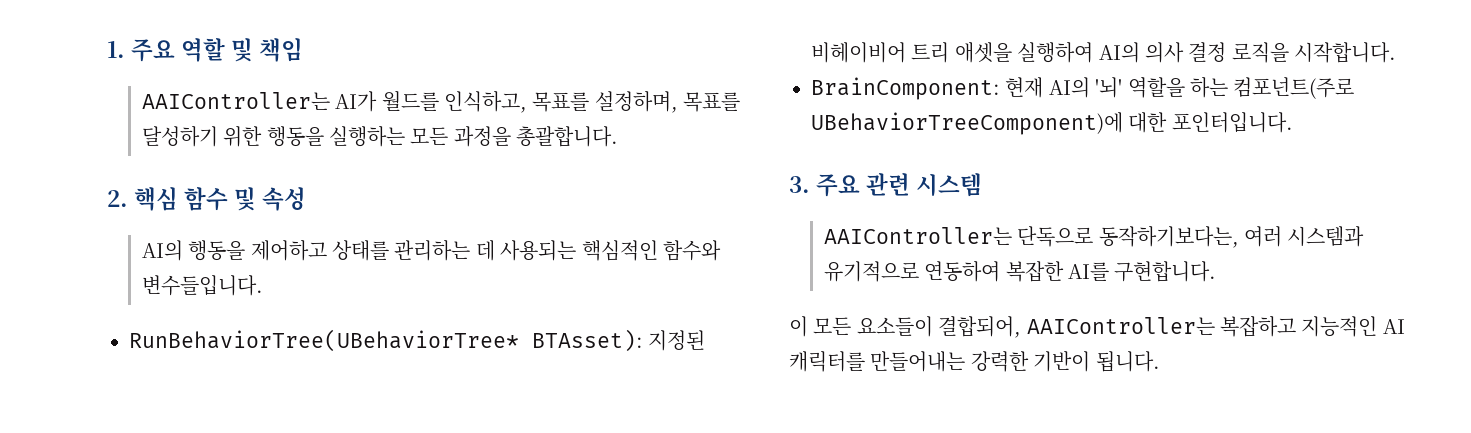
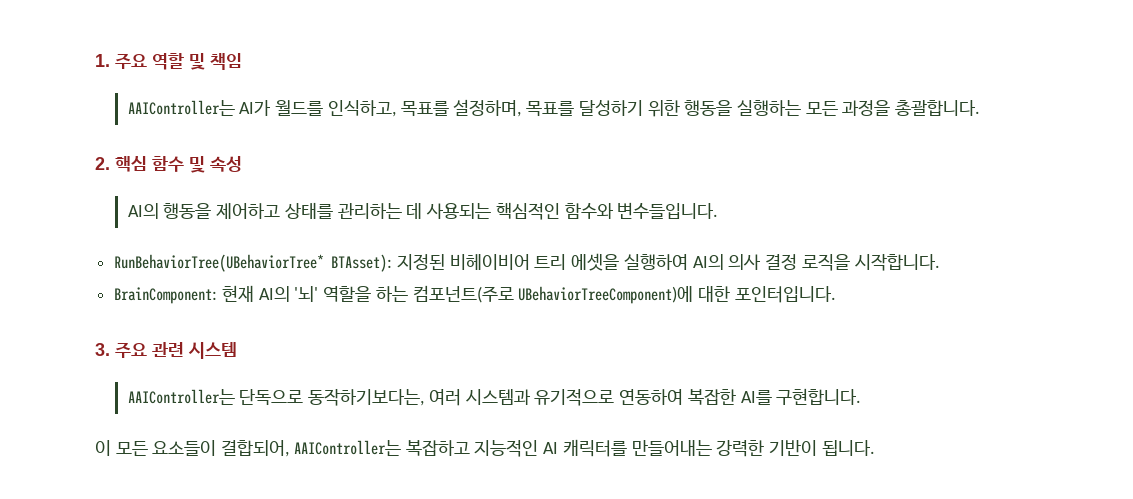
[954,42,1012,63] 애셋을 -> [571,253,620,271] 에셋을

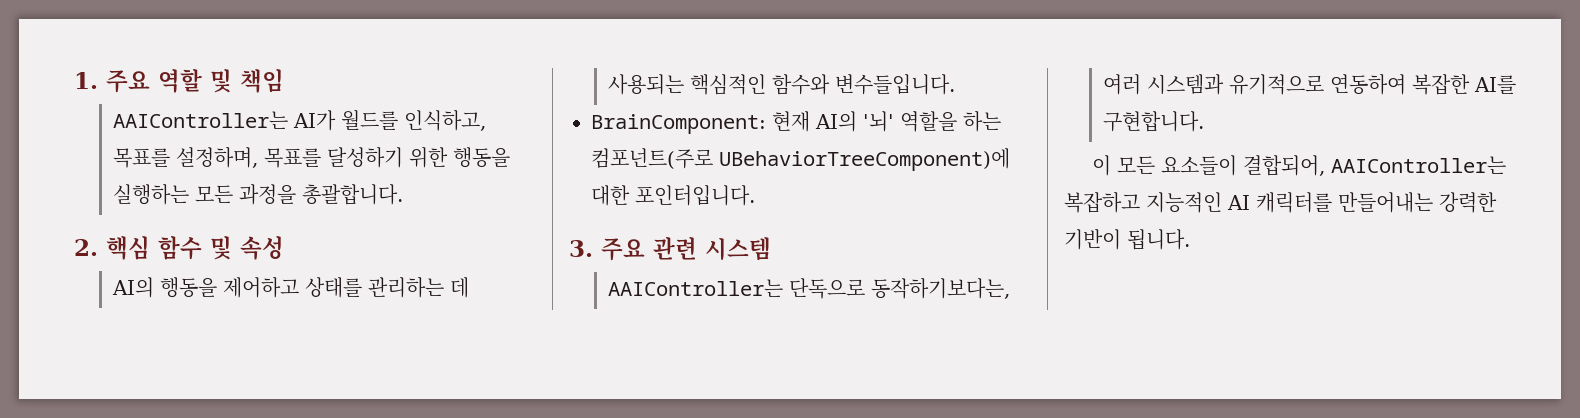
[114,253,940,272] // RunBehaviorTree(UBehaviorTree* BTAsset): 지정된 비헤이비어 트리 에셋을 실행하여 AI의 의사 결정 로직을 시작합니다. -> (955, 84) none

